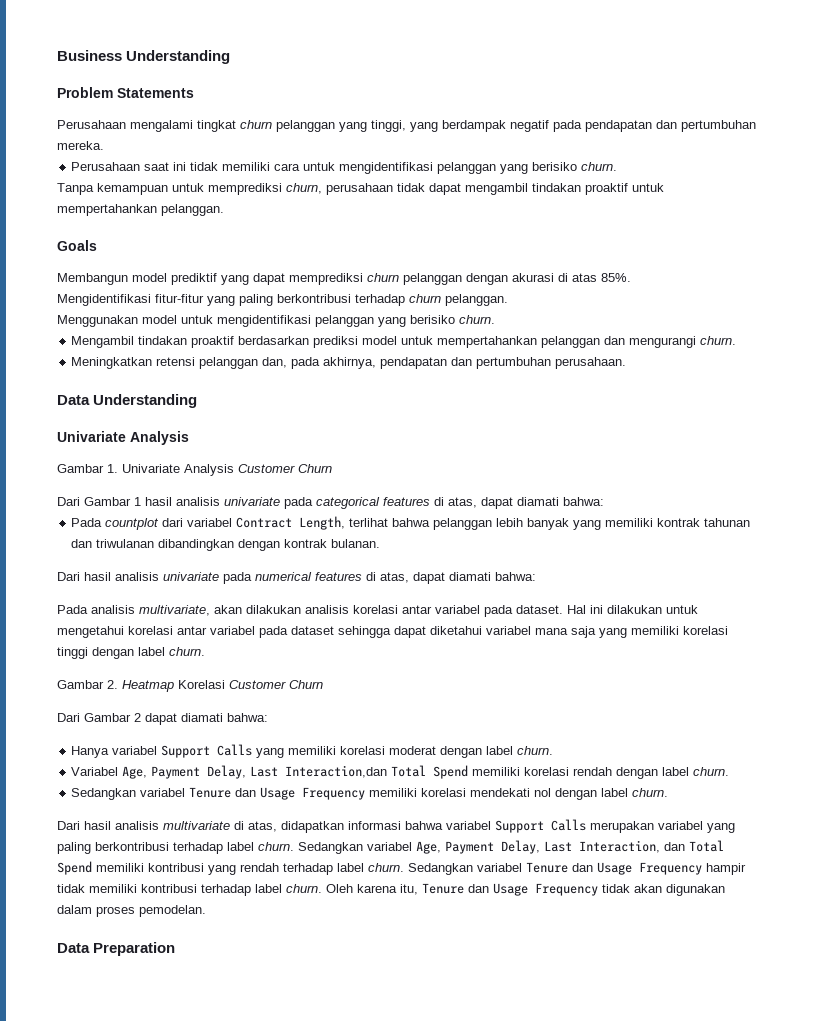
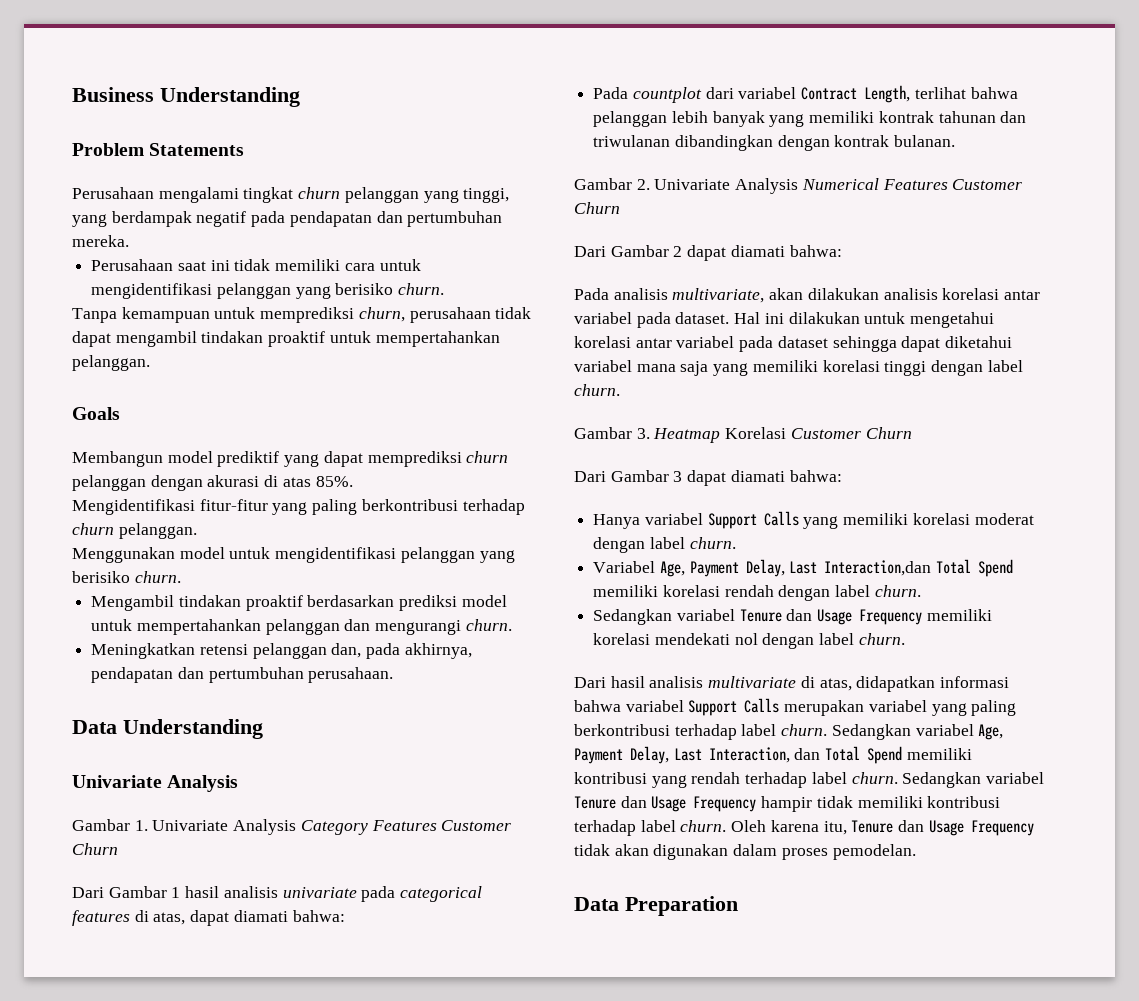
(234, 470) none -> [300,820,437,835] Category Features
[57,572,409,584] Dari hasil analisis univariate pada numerical features di atas, -> [574,178,1023,194] [574,202,620,214] [574,245,683,257] Gambar 2. Univariate Analysis Numerical Features Customer Churn // Dari Gambar 2
[107,680,118,689] 2. -> [636,428,650,439] 3.
[134,713,141,722] 2 -> [673,471,683,482] 3

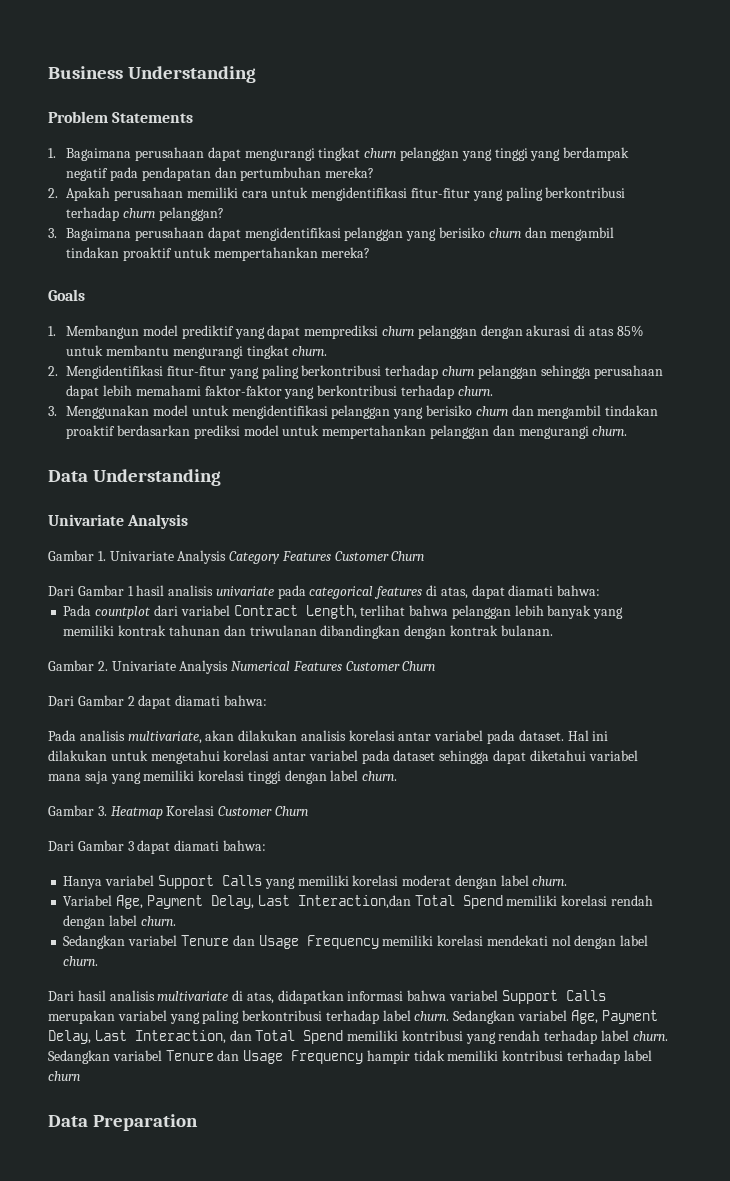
[72,187,239,203] Perusahaan mengalami -> [48,147,315,161] 1. Bagaimana perusahaan dapat mengurangi
[463,188,510,203] tinggi, -> [494,148,528,161] tinggi
[72,235,129,247] [91,259,421,271] [91,283,445,299] [72,307,532,323] [72,331,111,347] mereka. // Perusahaan saat ini tidak memiliki cara untuk mengidentifikasi pelanggan yang berisiko churn. // Tanpa kemampuan untuk memprediksi churn, perusahaan tidak dapat -> [325,167,375,178] [48,187,626,201] [66,207,224,221] [48,227,547,241] mereka? // 2. Apakah perusahaan memiliki cara untuk mengidentifikasi fitur-fitur yang paling berkontribusi terhadap churn pelanggan? // 3. Bagaimana perusahaan dapat mengidentifikasi pelanggan yang berisiko churn dan
[72,355,150,371] pelanggan. -> [321,247,371,258] mereka?
(120, 413) none -> [48,326,56,336] 1.
[315,476,353,487] 85%. // -> [616,325,643,337] [66,345,328,359] [48,366,58,376] 85% untuk membantu mengurangi tingkat churn. // 2.
[118,523,197,539] pelanggan. // -> [477,365,664,379] [66,385,493,399] [48,406,57,416] pelanggan sehingga perusahaan dapat lebih memahami faktor-faktor yang berkontribusi terhadap churn. // 3.
[134,571,181,583] [91,595,175,611] churn. // Mengambil -> [475,405,602,419] churn dan mengambil
[91,643,472,659] [91,667,394,683] // Meningkatkan retensi pelanggan dan, pada akhirnya, pendapatan dan pertumbuhan perusahaan. -> (628, 431) none
[680,820,1034,836] [574,844,916,860] churn. Oleh karena itu, Tenure dan Usage Frequency tidak akan digunakan dalam proses pemodelan. -> [48,1071,80,1081] churn

